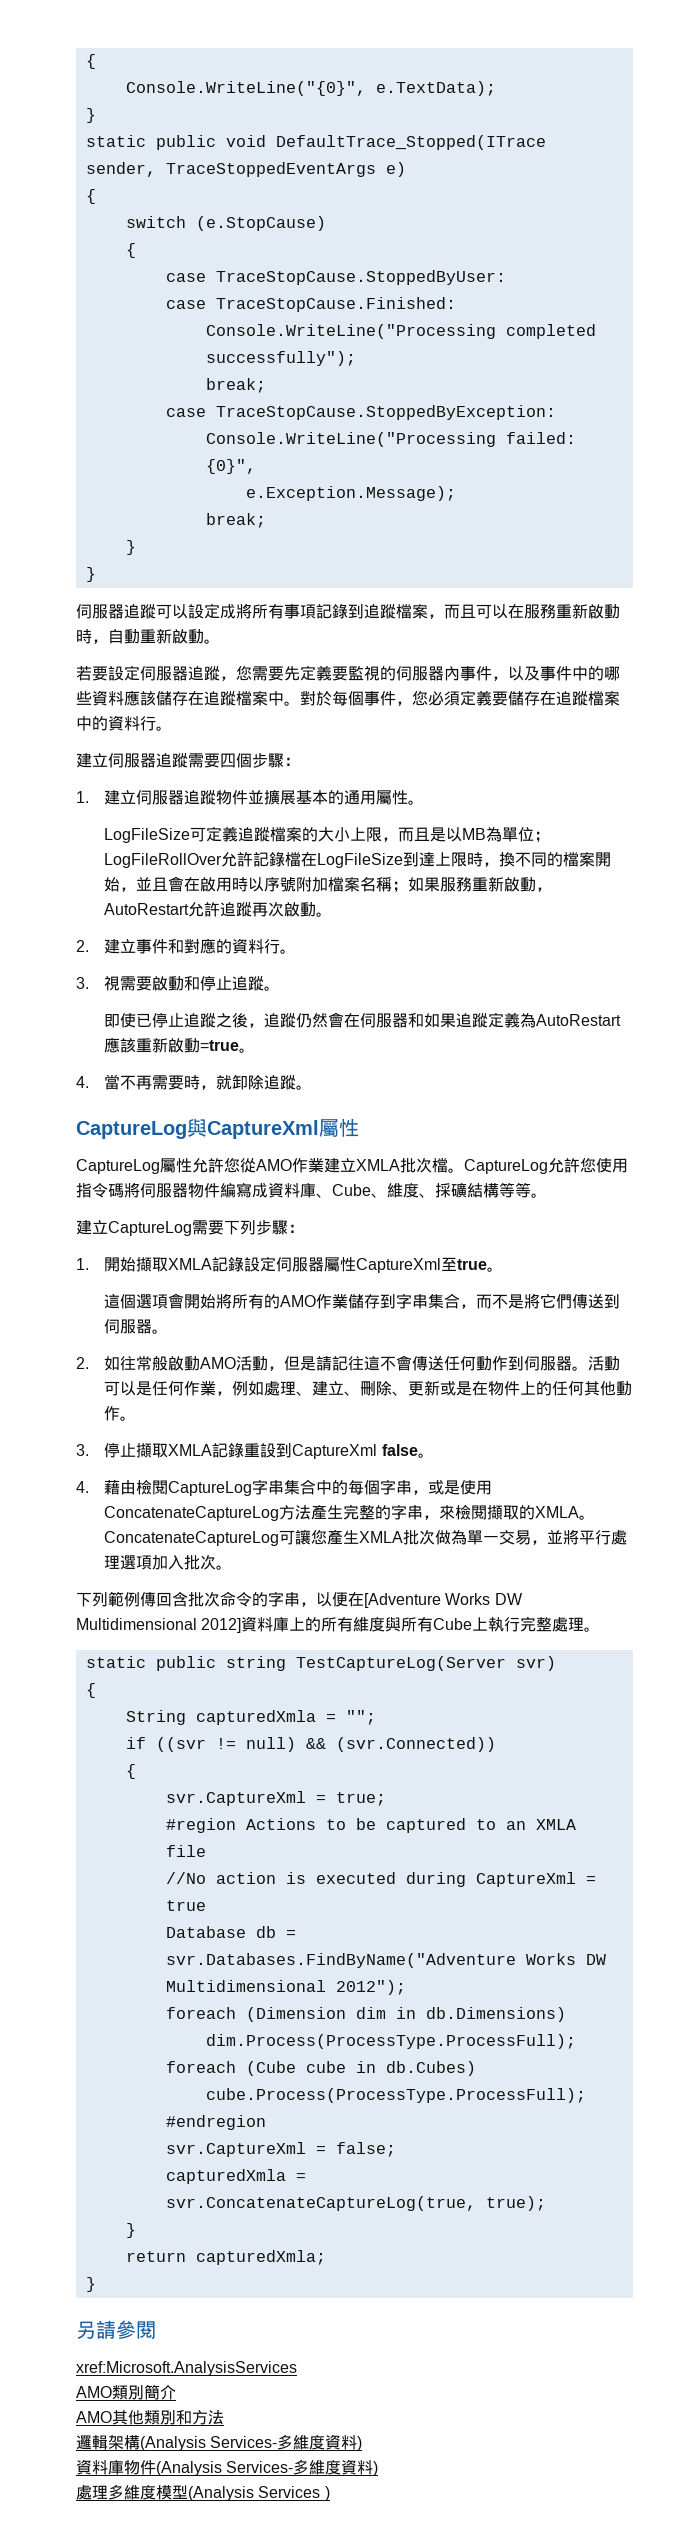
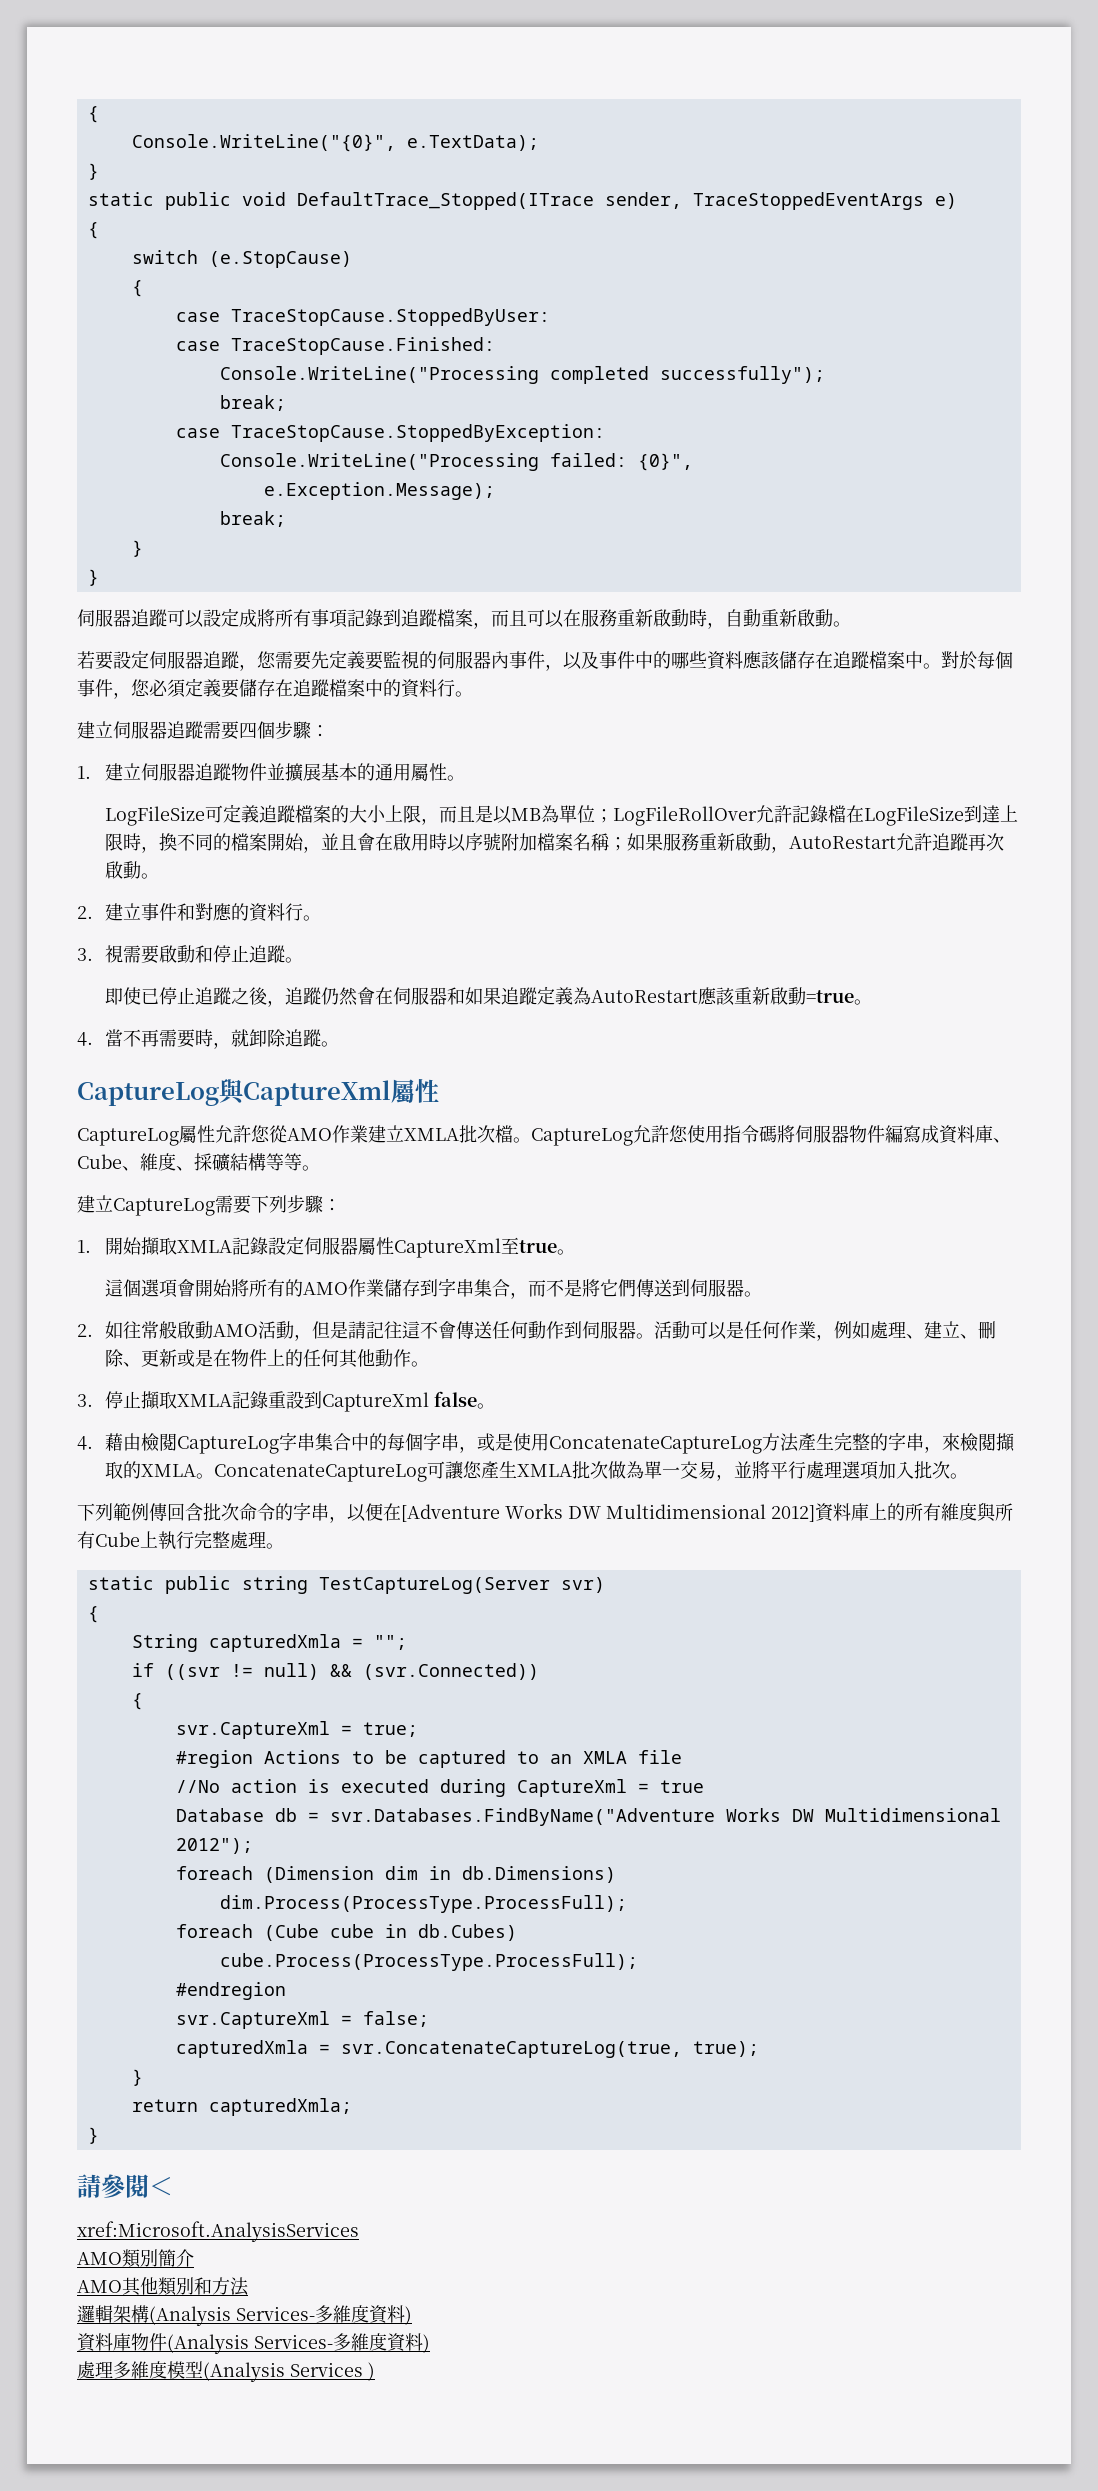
[76,2321,96,2339] 另 -> (99, 2135) none
(156, 2330) none -> [149,2177,173,2196] ＜

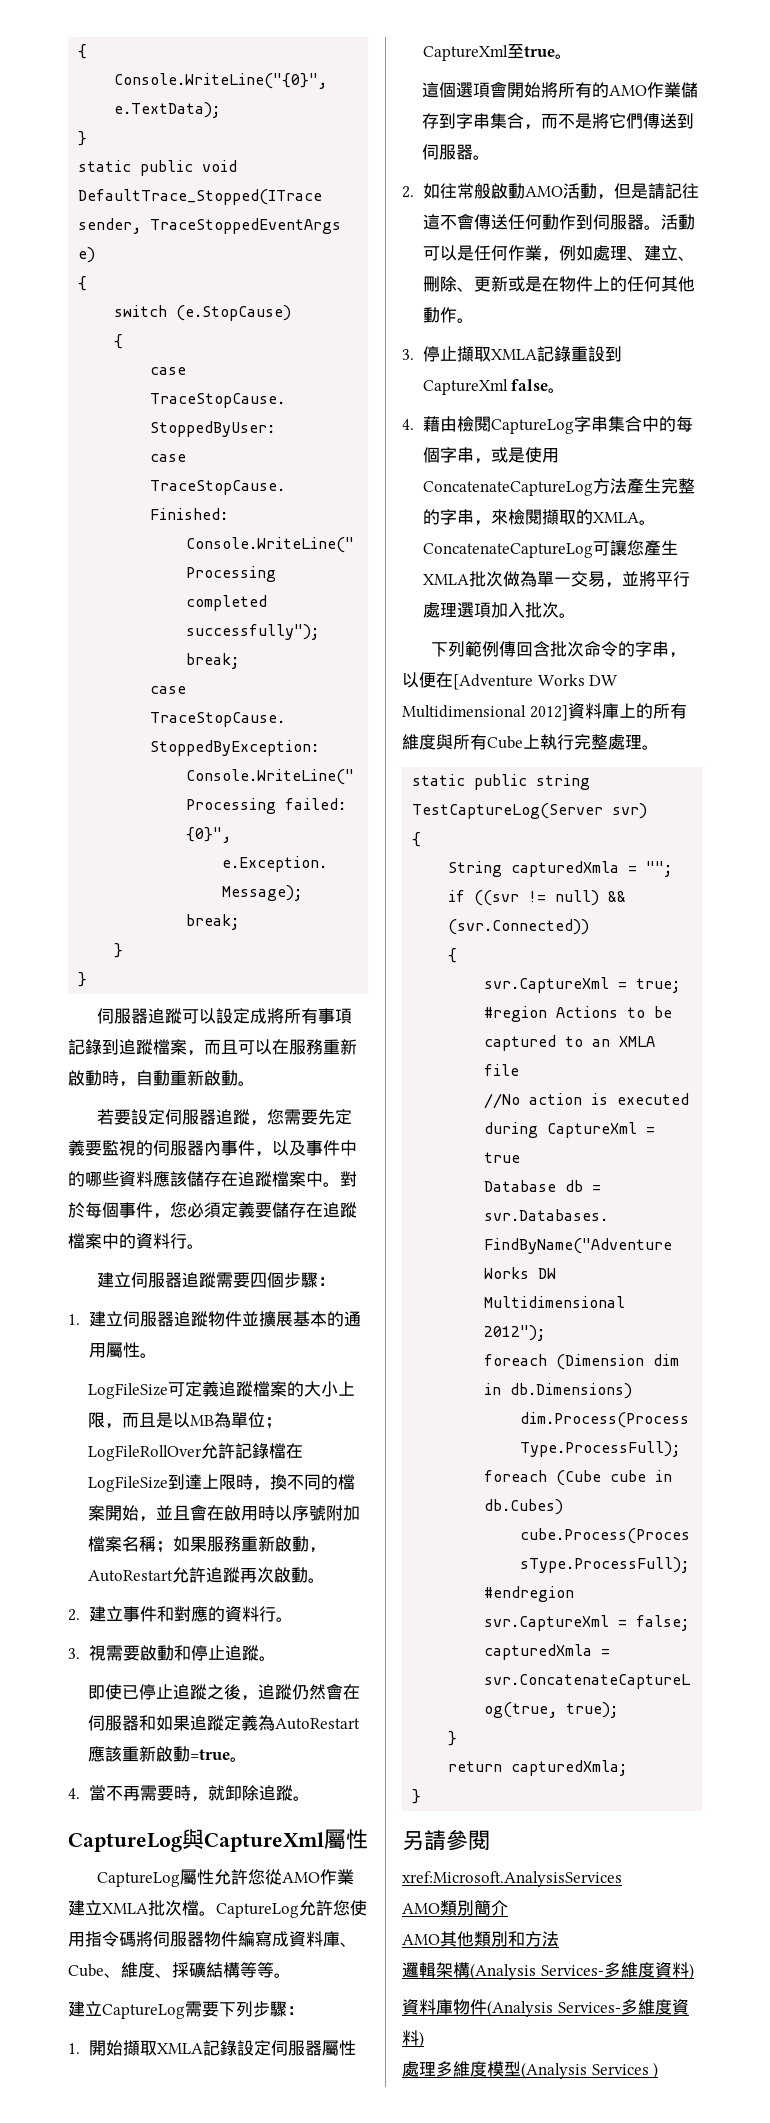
(99, 2135) none -> [402,1831,424,1851] 另
[149,2177,173,2196] ＜ -> (490, 1840) none

